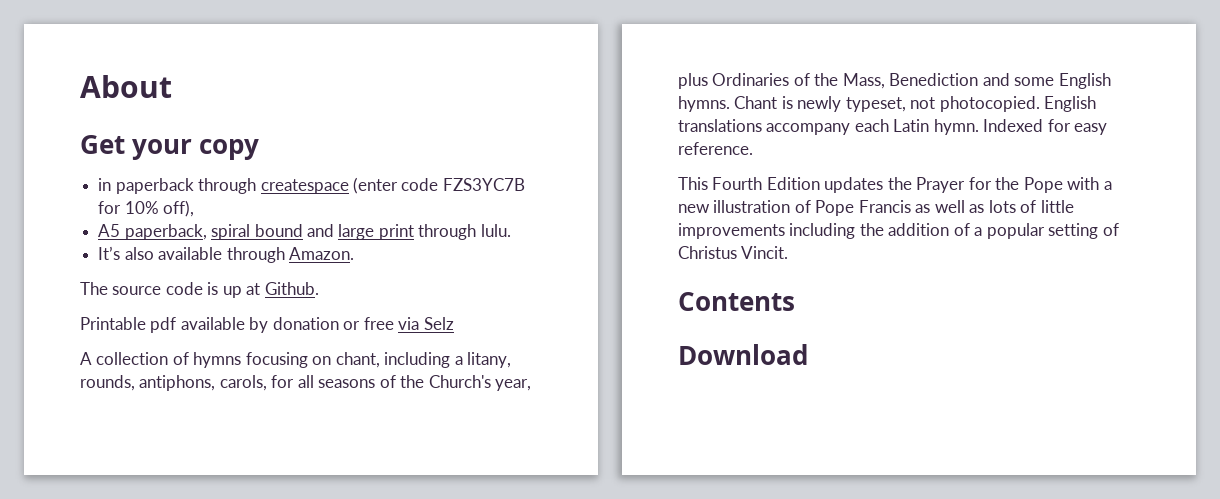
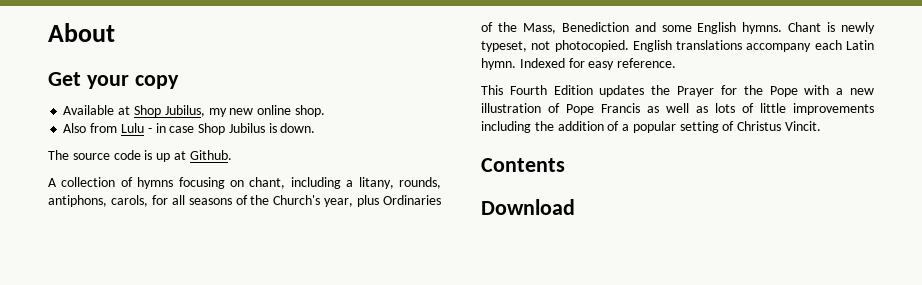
[98,177,525,194] [98,200,195,217] [98,224,511,240] [98,246,354,263] in paperback through createspace (enter code FZS3YC7B for 10% off), // A5 paperback, spiral bound and large print through lulu. // It’s also available through Amazon. -> [63,105,325,117] [63,123,316,135] Available at Shop Jubilus, my new online shop. // Also from Lulu - in case Shop Jubilus is down.
[80,317,454,333] // Printable pdf available by donation or free via Selz -> (232, 155) none

